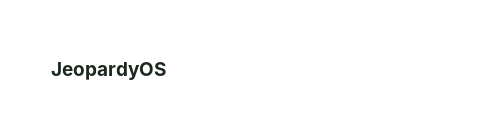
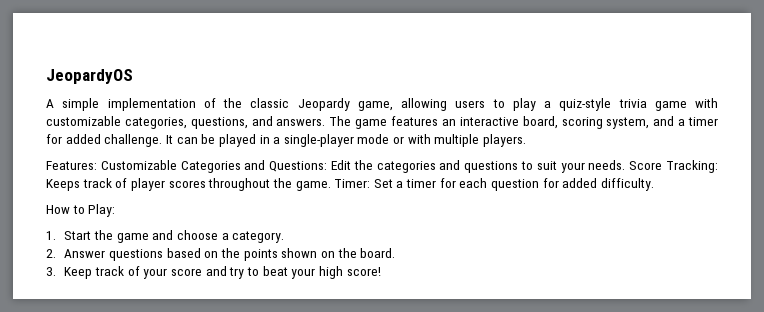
(166, 71) none -> [46,98,718,111] [46,116,719,129] [46,134,527,147] [46,160,718,173] [46,178,654,191] [46,204,116,217] [46,230,285,243] [46,248,396,261] [46,266,381,279] // A simple implementation of the classic Jeopardy game, allowing users to play a quiz-style trivia game with customizable categories, questions, and answers. The game features an interactive board, scoring system, and a timer for added challenge. It can be played in a single-player mode or with multiple players. // Features: Customizable Categories and Questions: Edit the categories and questions to suit your needs. Score Tracking: Keeps track of player scores throughout the game. Timer: Set a timer for each question for added difficulty. // How to Play: // 1. Start the game and choose a category. // 2. Answer questions based on the points shown on the board. // 3. Keep track of your score and try to beat your high score!

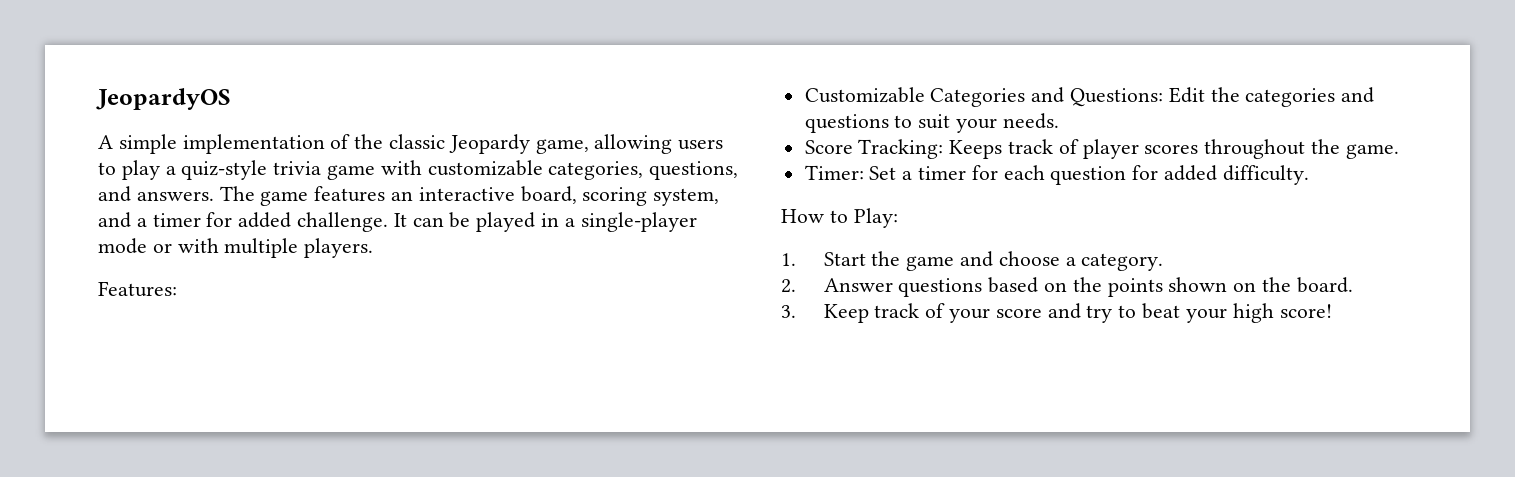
(97, 165) none -> (177, 289) //
(626, 165) none -> (1059, 121) //
(331, 186) none -> (1399, 151) //

